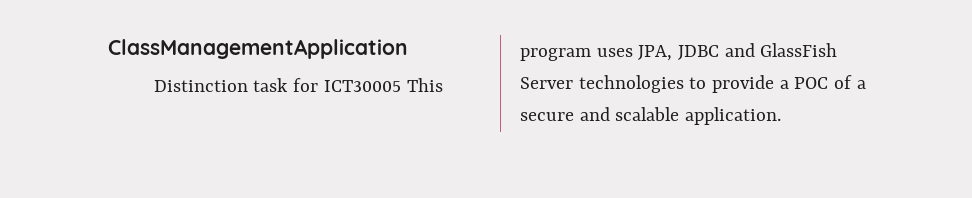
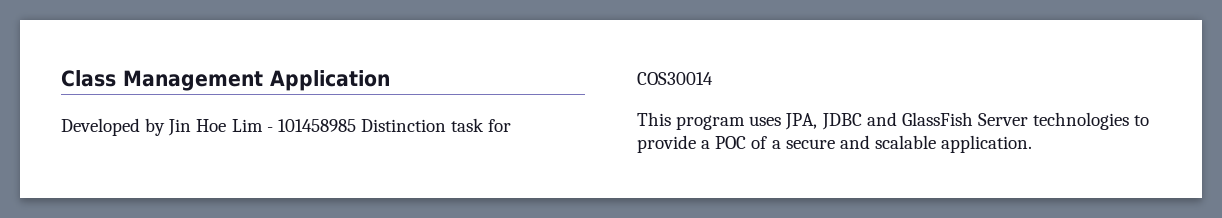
[108,39,408,59] ClassManagementApplication // -> [61,70,390,91] [61,118,356,136] Class Management Application // Developed by Jin Hoe Lim - 101458985
[323,80,401,92] ICT30005 -> [637,72,713,85] COS30014 //

